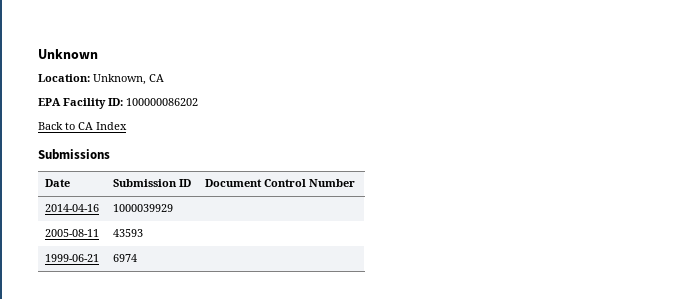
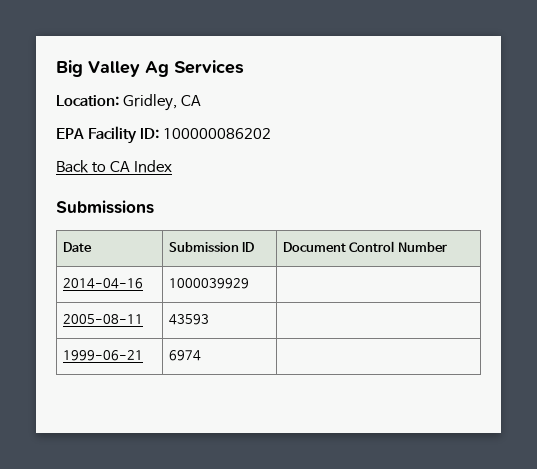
[38,49,98,59] Unknown -> [56,60,244,77] Big Valley Ag Services
[93,74,146,85] Unknown, -> [122,94,177,111] Gridley,

